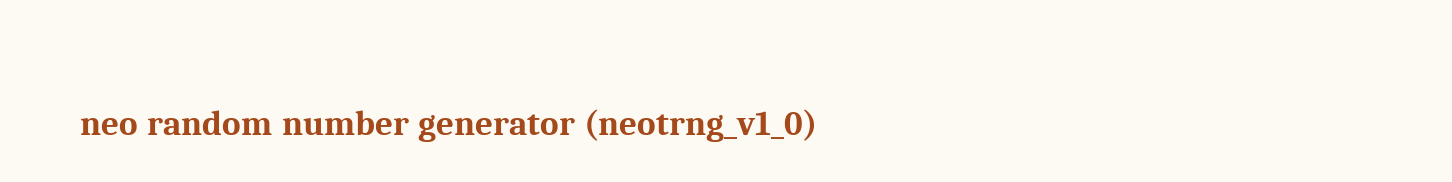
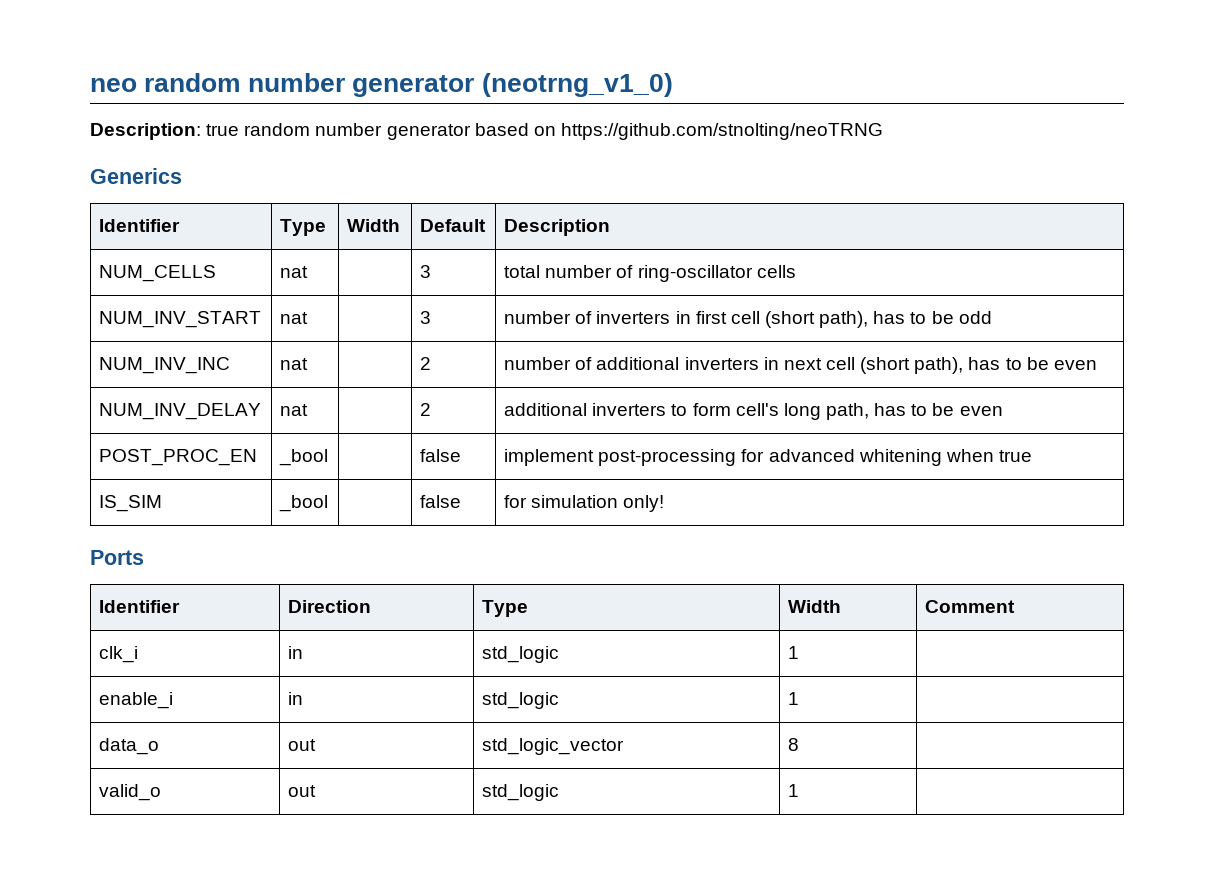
(818, 125) none -> [90,123,883,140] [90,168,182,184] [99,219,181,232] [280,219,327,236] [347,219,401,232] [420,219,487,232] [504,219,611,236] [99,265,217,282] [280,266,309,278] [420,265,432,278] [504,265,796,282] [99,311,262,328] [280,312,309,324] [420,311,432,324] [504,311,992,328] [99,357,231,374] [280,358,309,370] [420,357,432,370] [504,357,1097,374] [99,403,262,420] [280,404,309,416] [420,403,432,416] [504,403,1003,420] [99,449,258,466] [279,449,329,466] [420,449,462,462] [504,449,1032,466] [99,495,163,512] [279,495,329,512] [420,495,462,508] [504,495,665,512] [90,550,144,565] [99,600,181,613] [288,600,372,613] [482,600,529,617] [788,600,842,613] [925,600,1016,613] [99,646,139,663] [288,646,304,659] [482,646,560,663] [788,646,800,659] [99,692,174,709] [288,692,304,705] [482,692,560,709] [788,692,800,705] [99,738,160,755] [288,739,317,751] [482,738,625,755] [788,738,800,751] [99,784,162,801] [288,785,317,797] [482,784,560,801] [788,784,800,797] // Description: true random number generator based on https://github.com/stnolting/neoTRNG // Generics // Identifier | Type | Width | Default | Description // NUM_CELLS | nat | | 3 | total number of ring-oscillator cells // NUM_INV_START | nat | | 3 | number of inverters in first cell (short path), has to be odd // NUM_INV_INC | nat | | 2 | number of additional inverters in next cell (short path), has to be even // NUM_INV_DELAY | nat | | 2 | additional inverters to form cell's long path, has to be even // POST_PROC_EN | _bool | | false | implement post-processing for advanced whitening when true // IS_SIM | _bool | | false | for simulation only! // Ports // Identifier | Direction | Type | Width | Comment // clk_i | in | std_logic | 1 | // enable_i | in | std_logic | 1 | // data_o | out | std_logic_vector | 8 | // valid_o | out | std_logic | 1 |

